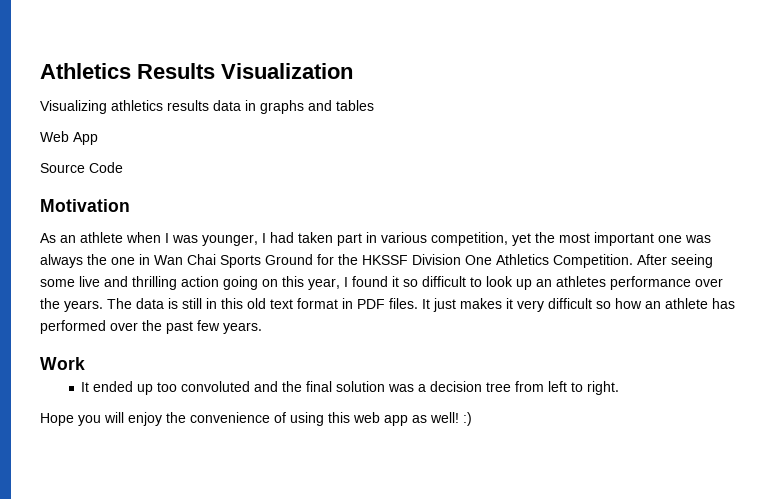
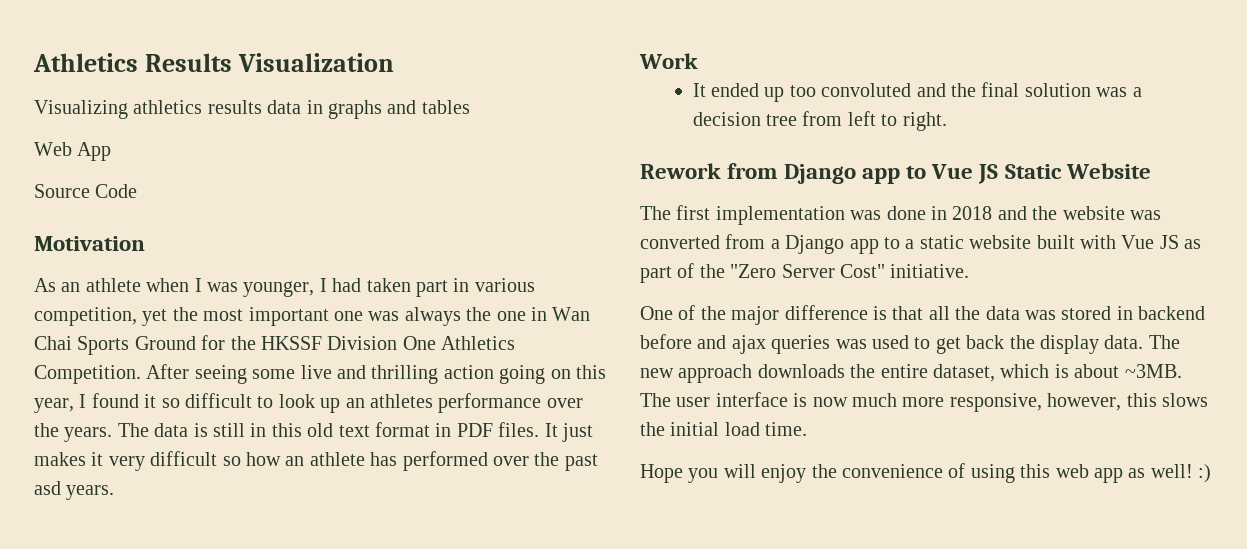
[197,320,220,331] few -> [34,481,61,495] asd
(620, 388) none -> [640,163,1151,184] [640,205,1161,225] [640,234,1202,254] [640,263,970,283] [640,305,1206,325] [640,334,1180,354] [640,364,1182,383] [640,392,1208,412] [640,422,808,436] // Rework from Django app to Vue JS Static Website // The first implementation was done in 2018 and the website was converted from a Django app to a static website built with Vue JS as part of the "Zero Server Cost" initiative. // One of the major difference is that all the data was stored in backend before and ajax queries was used to get back the display data. The new approach downloads the entire dataset, which is about ~3MB. The user interface is now much more responsive, however, this slows the initial load time.

